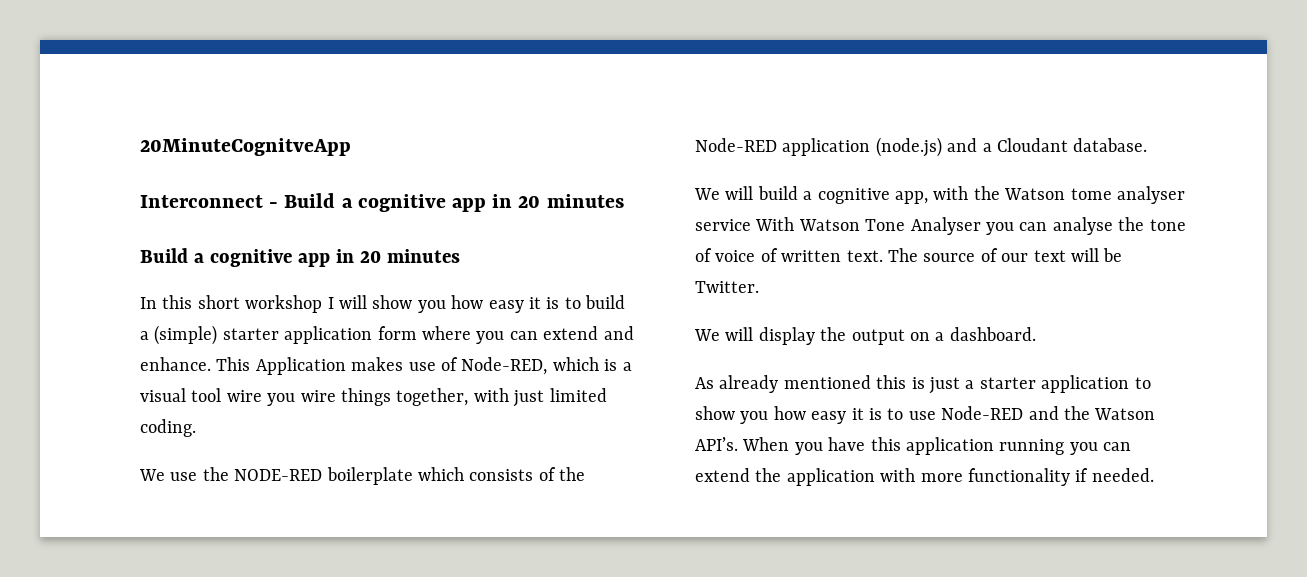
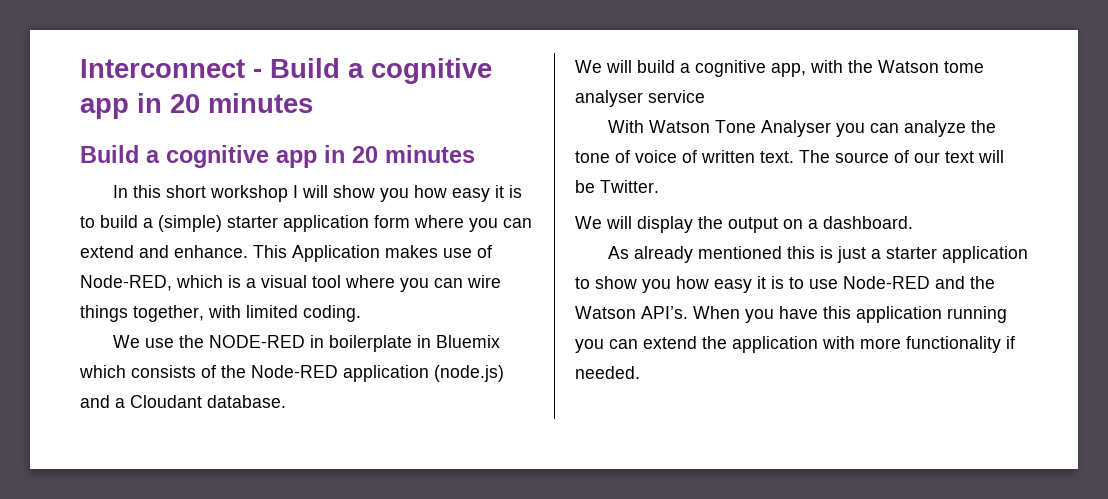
[140,138,351,156] 20MinuteCognitveApp // -> (80, 68) none
[226,390,296,406] wire you -> [345,275,463,292] where you can
[513,390,545,407] just -> (241, 311) none
[326,467,413,485] boilerplate -> [309,335,500,352] in boilerplate in Bluemix
(751, 225) none -> (705, 96) //
[1052,217,1113,235] analyse -> [903,120,966,137] analyze

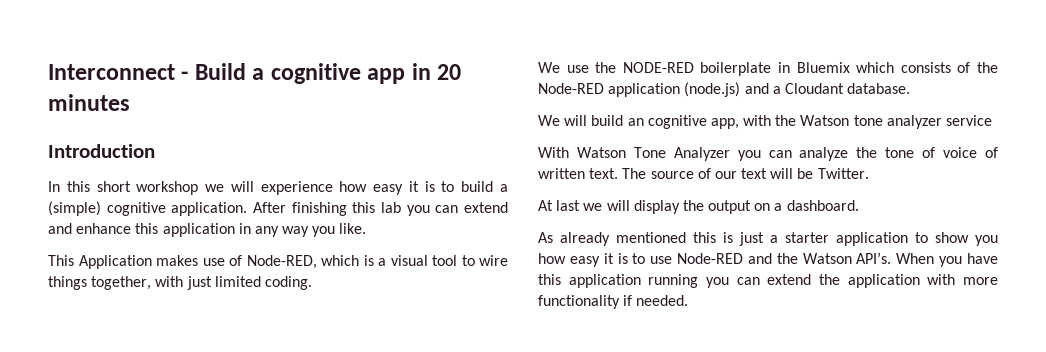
[80,145,475,168] Build a cognitive app in 20 minutes -> [48,144,155,158] Introduction
[292,185,409,202] I will show you -> [205,181,333,195] we will experience
[227,215,532,232] [80,245,248,258] starter application form where you can extend and enhance. -> [106,202,509,216] [48,223,367,237] cognitive application. After finishing this lab you can extend and enhance this application in any way you like. //
[345,275,463,292] where you can -> [461,255,475,266] to
(241, 311) none -> [186,276,212,290] just
[309,335,324,348] in -> (694, 67) none
[680,63,690,73] a -> [627,118,644,126] an
[944,61,984,73] [575,90,643,107] tome analyser -> [853,115,942,129] tone analyzer
[760,120,831,137] Analyser -> [673,147,730,161] Analyzer
[575,216,602,229] We -> [538,200,603,211] At last we

